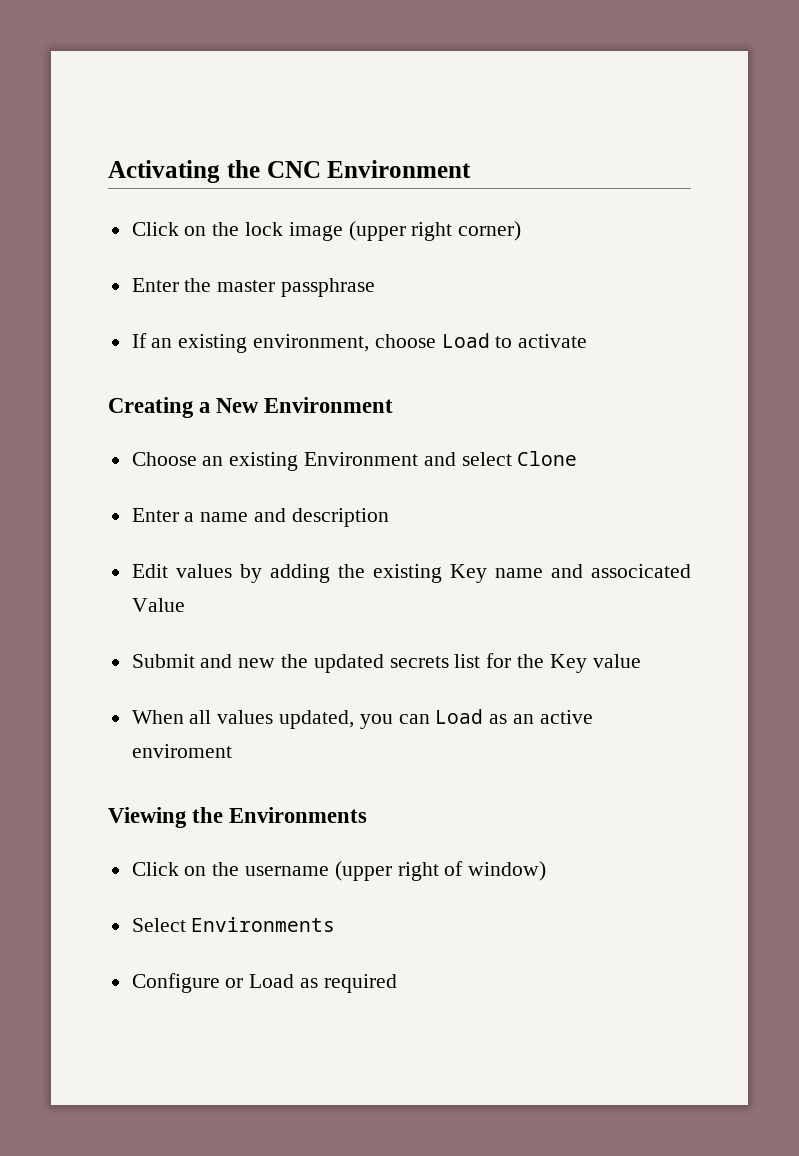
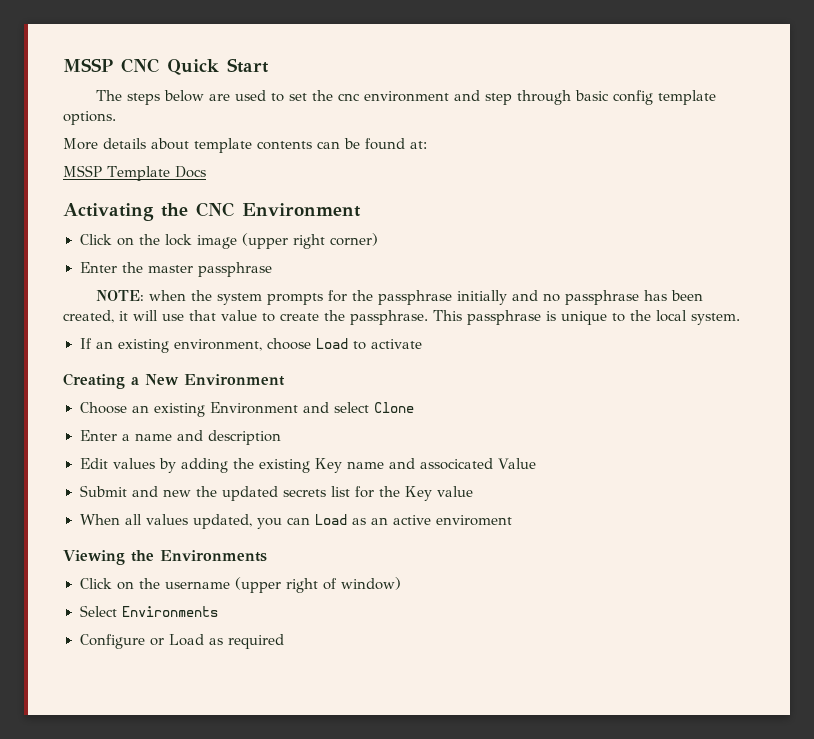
(108, 171) none -> [63,58,269,75] [96,90,717,105] [63,111,116,125] [63,138,427,153] [63,165,206,181] MSSP CNC Quick Start // The steps below are used to set the cnc environment and step through basic config template options. // More details about template contents can be found at: // MSSP Template Docs //
(376, 287) none -> [96,290,704,305] [63,310,740,325] // NOTE: when the system prompts for the passphrase initially and no passphrase has been created, it will use that value to create the passphrase. This passphrase is unique to the local system.

